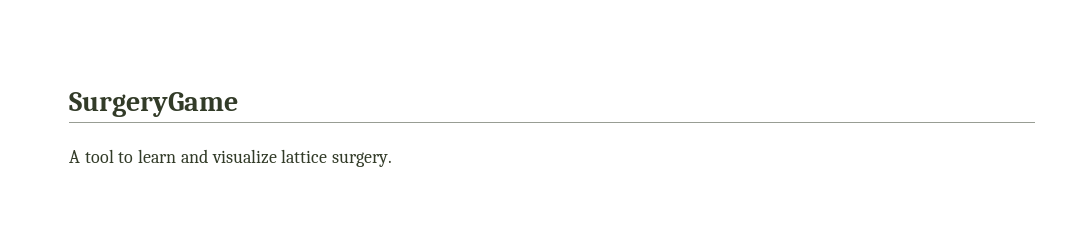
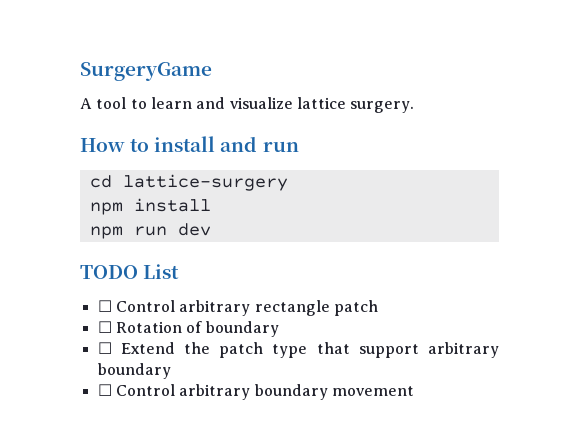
(393, 159) none -> [80,136,299,152] [89,174,288,191] [89,198,211,215] [89,223,211,239] [80,264,180,279] [97,300,378,316] [97,321,279,337] [97,342,499,358] [97,363,171,379] [97,384,414,400] // How to install and run // cd lattice-surgery // npm install // npm run dev // TODO List // ☐ Control arbitrary rectangle patch // ☐ Rotation of boundary // ☐ Extend the patch type that support arbitrary boundary // ☐ Control arbitrary boundary movement

